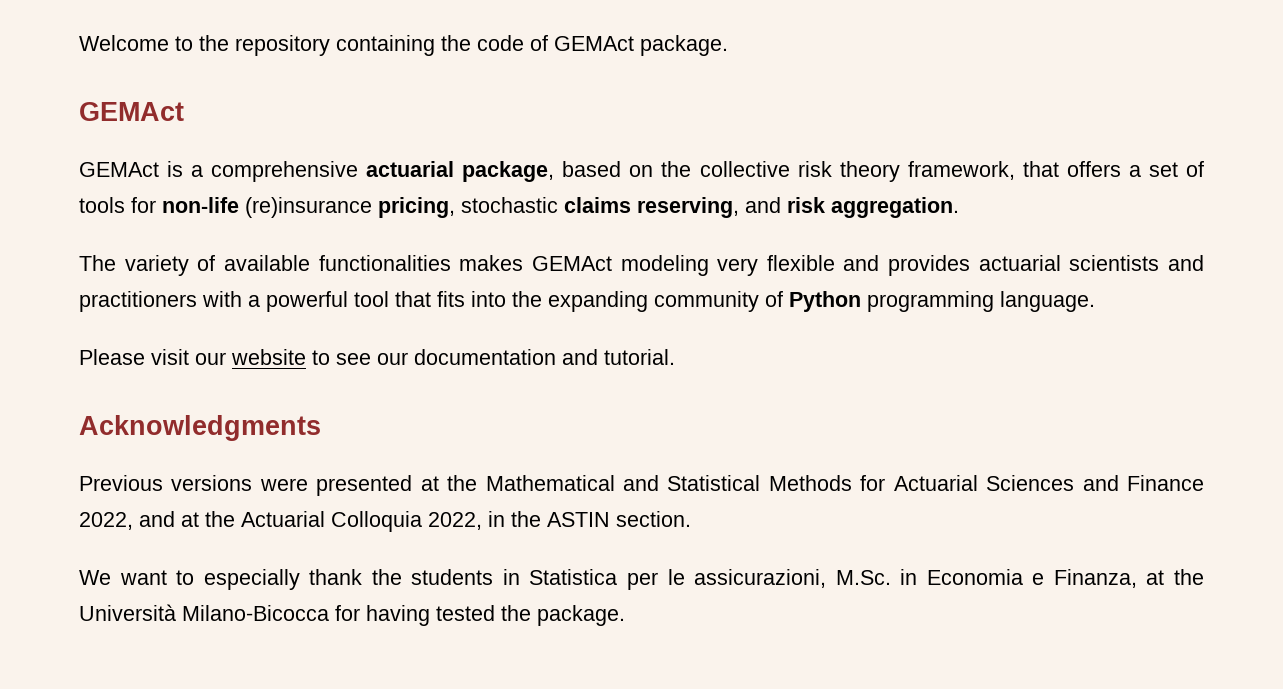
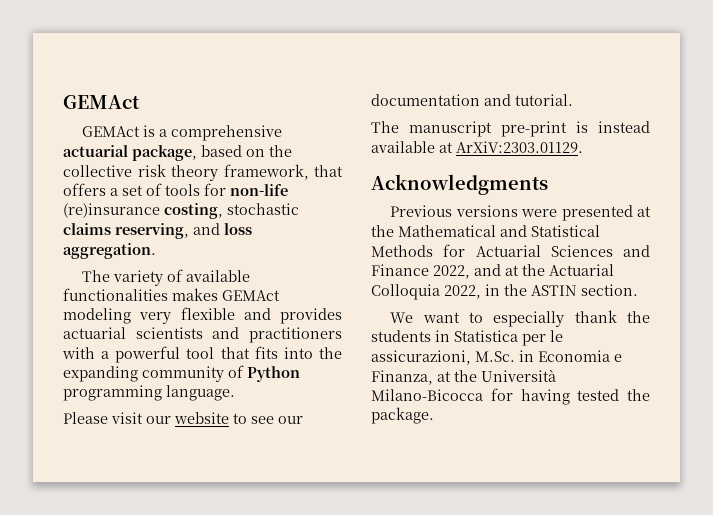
[79,35,728,56] Welcome to the repository containing the code of GEMAct package. // -> (63, 102) none
[378,197,455,218] pricing, -> [164,203,223,219] costing,
[787,197,825,213] risk -> [224,223,252,235] loss
(675, 357) none -> [371,121,650,137] [371,141,583,153] // The manuscript pre-print is instead available at ArXiV:2303.01129.

